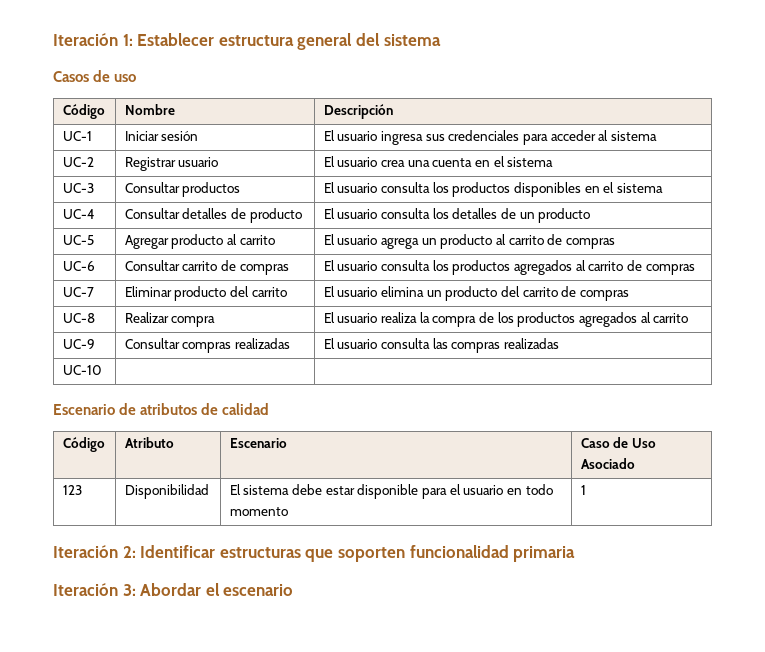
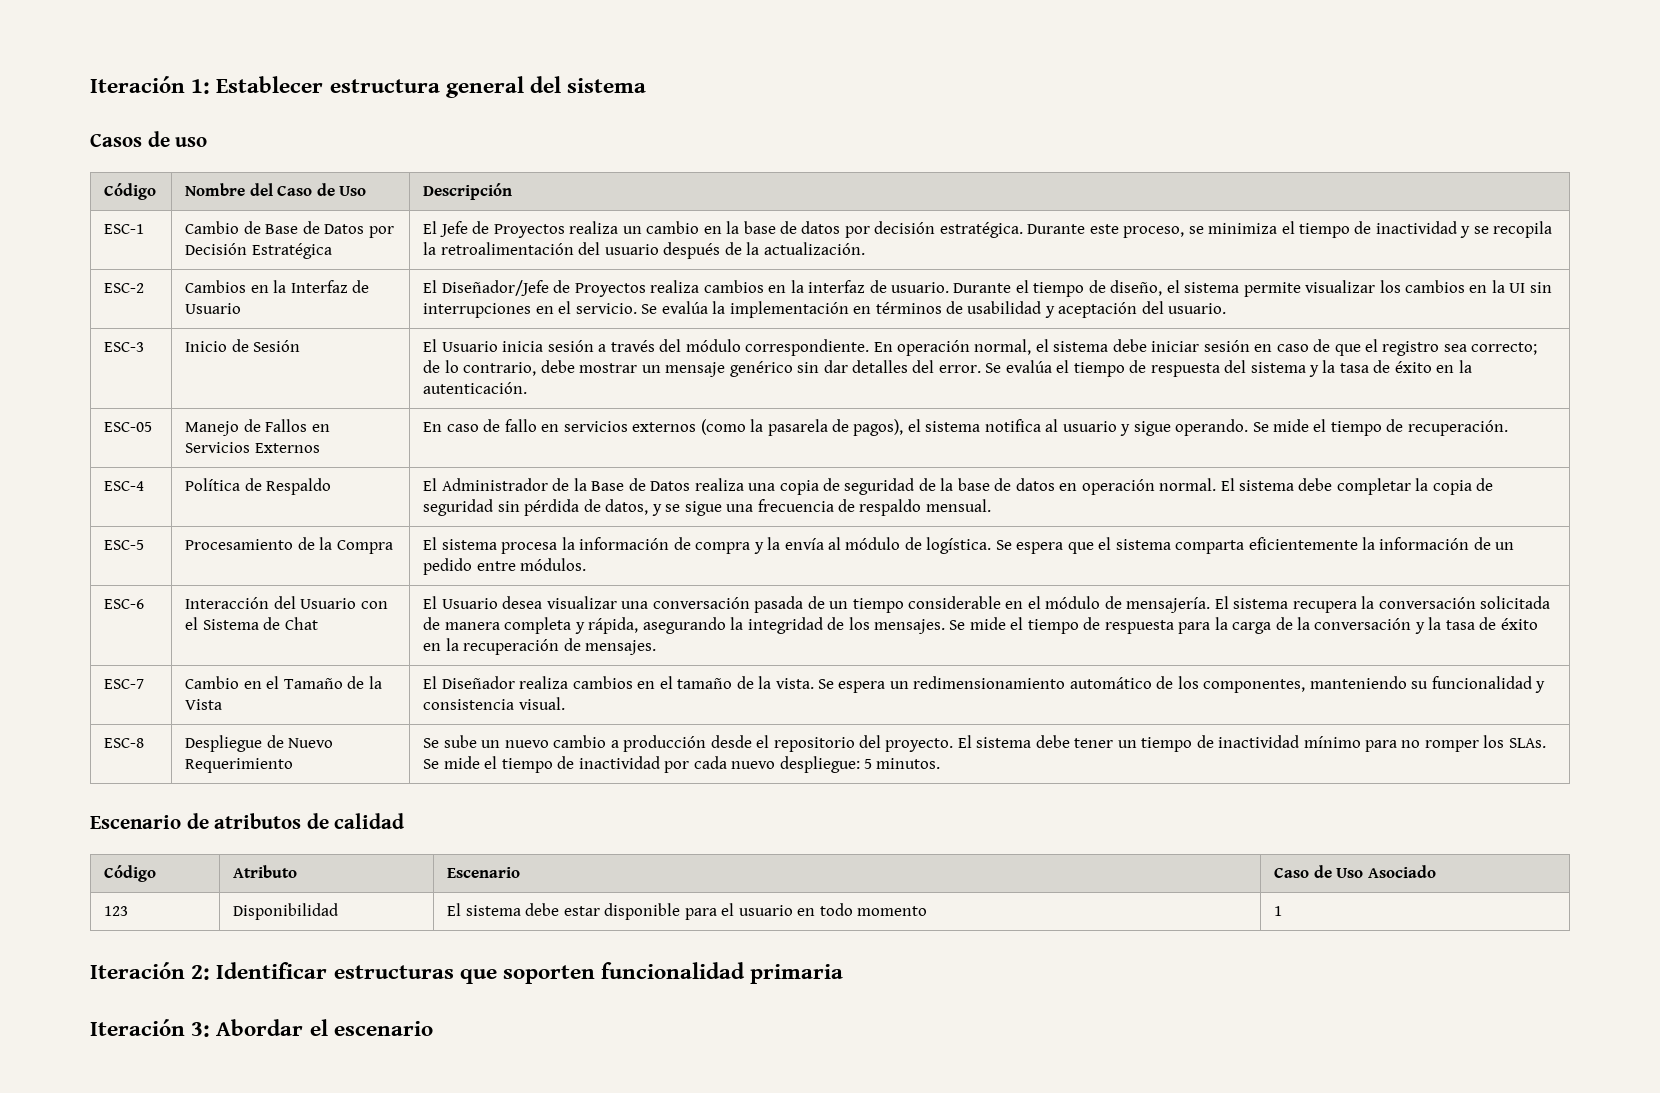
[323,104,393,119] [62,131,92,141] [124,131,199,141] [323,130,657,145] [62,157,94,167] [124,157,219,171] [323,156,554,167] [62,183,94,193] [124,182,241,197] [323,182,663,197] [62,209,95,219] [124,208,302,223] [323,208,591,223] [62,235,94,245] [124,234,275,249] [323,234,615,249] [62,261,95,271] [124,260,289,275] [323,260,695,275] [62,287,94,297] [124,286,287,301] [323,286,629,301] [62,313,95,323] [124,312,216,327] [323,312,689,327] [62,339,95,349] [124,338,291,353] [323,338,559,353] [62,365,102,375] | Descripción // UC-1 | Iniciar sesión | El usuario ingresa sus credenciales para acceder al sistema // UC-2 | Registrar usuario | El usuario crea una cuenta en el sistema // UC-3 | Consultar productos | El usuario consulta los productos disponibles en el sistema // UC-4 | Consultar detalles de producto | El usuario consulta los detalles de un producto // UC-5 | Agregar producto al carrito | El usuario agrega un producto al carrito de compras // UC-6 | Consultar carrito de compras | El usuario consulta los productos agregados al carrito de compras // UC-7 | Eliminar producto del carrito | El usuario elimina un producto del carrito de compras // UC-8 | Realizar compra | El usuario realiza la compra de los productos agregados al carrito // UC-9 | Consultar compras realizadas | El usuario consulta las compras realizadas // UC-10 | | -> [249,183,367,196] [423,183,513,200] [104,224,145,234] [185,221,394,238] [185,243,332,259] [423,221,1553,238] [423,242,865,259] [104,283,145,293] [185,280,370,293] [185,303,242,314] [423,280,1552,297] [423,301,1227,318] [104,342,145,352] [185,339,301,352] [423,339,1538,356] [423,360,1472,377] [423,382,528,394] [104,422,153,432] [185,419,330,436] [185,442,320,453] [423,419,1508,436] [104,481,145,491] [185,478,332,495] [423,478,1494,495] [423,499,991,516] [104,540,145,550] [185,537,393,554] [423,537,1515,554] [423,558,587,575] [104,599,145,609] [185,596,388,609] [185,617,318,630] [423,596,1551,613] [423,617,1538,634] [423,638,657,655] [104,679,145,689] [185,676,382,689] [185,699,223,710] [423,676,1546,693] [423,697,565,710] [104,738,145,748] [185,735,334,752] [185,758,294,773] [423,735,1546,752] [423,756,941,773] del Caso de Uso | Descripción // ESC-1 | Cambio de Base de Datos por Decisión Estratégica | El Jefe de Proyectos realiza un cambio en la base de datos por decisión estratégica. Durante este proceso, se minimiza el tiempo de inactividad y se recopila la retroalimentación del usuario después de la actualización. // ESC-2 | Cambios en la Interfaz de Usuario | El Diseñador/Jefe de Proyectos realiza cambios en la interfaz de usuario. Durante el tiempo de diseño, el sistema permite visualizar los cambios en la UI sin interrupciones en el servicio. Se evalúa la implementación en términos de usabilidad y aceptación del usuario. // ESC-3 | Inicio de Sesión | El Usuario inicia sesión a través del módulo correspondiente. En operación normal, el sistema debe iniciar sesión en caso de que el registro sea correcto; de lo contrario, debe mostrar un mensaje genérico sin dar detalles del error. Se evalúa el tiempo de respuesta del sistema y la tasa de éxito en la autenticación. // ESC-05 | Manejo de Fallos en Servicios Externos | En caso de fallo en servicios externos (como la pasarela de pagos), el sistema notifica al usuario y sigue operando. Se mide el tiempo de recuperación. // ESC-4 | Política de Respaldo | El Administrador de la Base de Datos realiza una copia de seguridad de la base de datos en operación normal. El sistema debe completar la copia de seguridad sin pérdida de datos, y se sigue una frecuencia de respaldo mensual. // ESC-5 | Procesamiento de la Compra | El sistema procesa la información de compra y la envía al módulo de logística. Se espera que el sistema comparta eficientemente la información de un pedido entre módulos. // ESC-6 | Interacción del Usuario con el Sistema de Chat | El Usuario desea visualizar una conversación pasada de un tiempo considerable en el módulo de mensajería. El sistema recupera la conversación solicitada de manera completa y rápida, asegurando la integridad de los mensajes. Se mide el tiempo de respuesta para la carga de la conversación y la tasa de éxito en la recuperación de mensajes. // ESC-7 | Cambio en el Tamaño de la Vista | El Diseñador realiza cambios en el tamaño de la vista. Se espera un redimensionamiento automático de los componentes, manteniendo su funcionalidad y consistencia visual. // ESC-8 | Despliegue de Nuevo Requerimiento | Se sube un nuevo cambio a producción desde el repositorio del proyecto. El sistema debe tener un tiempo de inactividad mínimo para no romper los SLAs. Se mide el tiempo de inactividad por cada nuevo despliegue: 5 minutos.

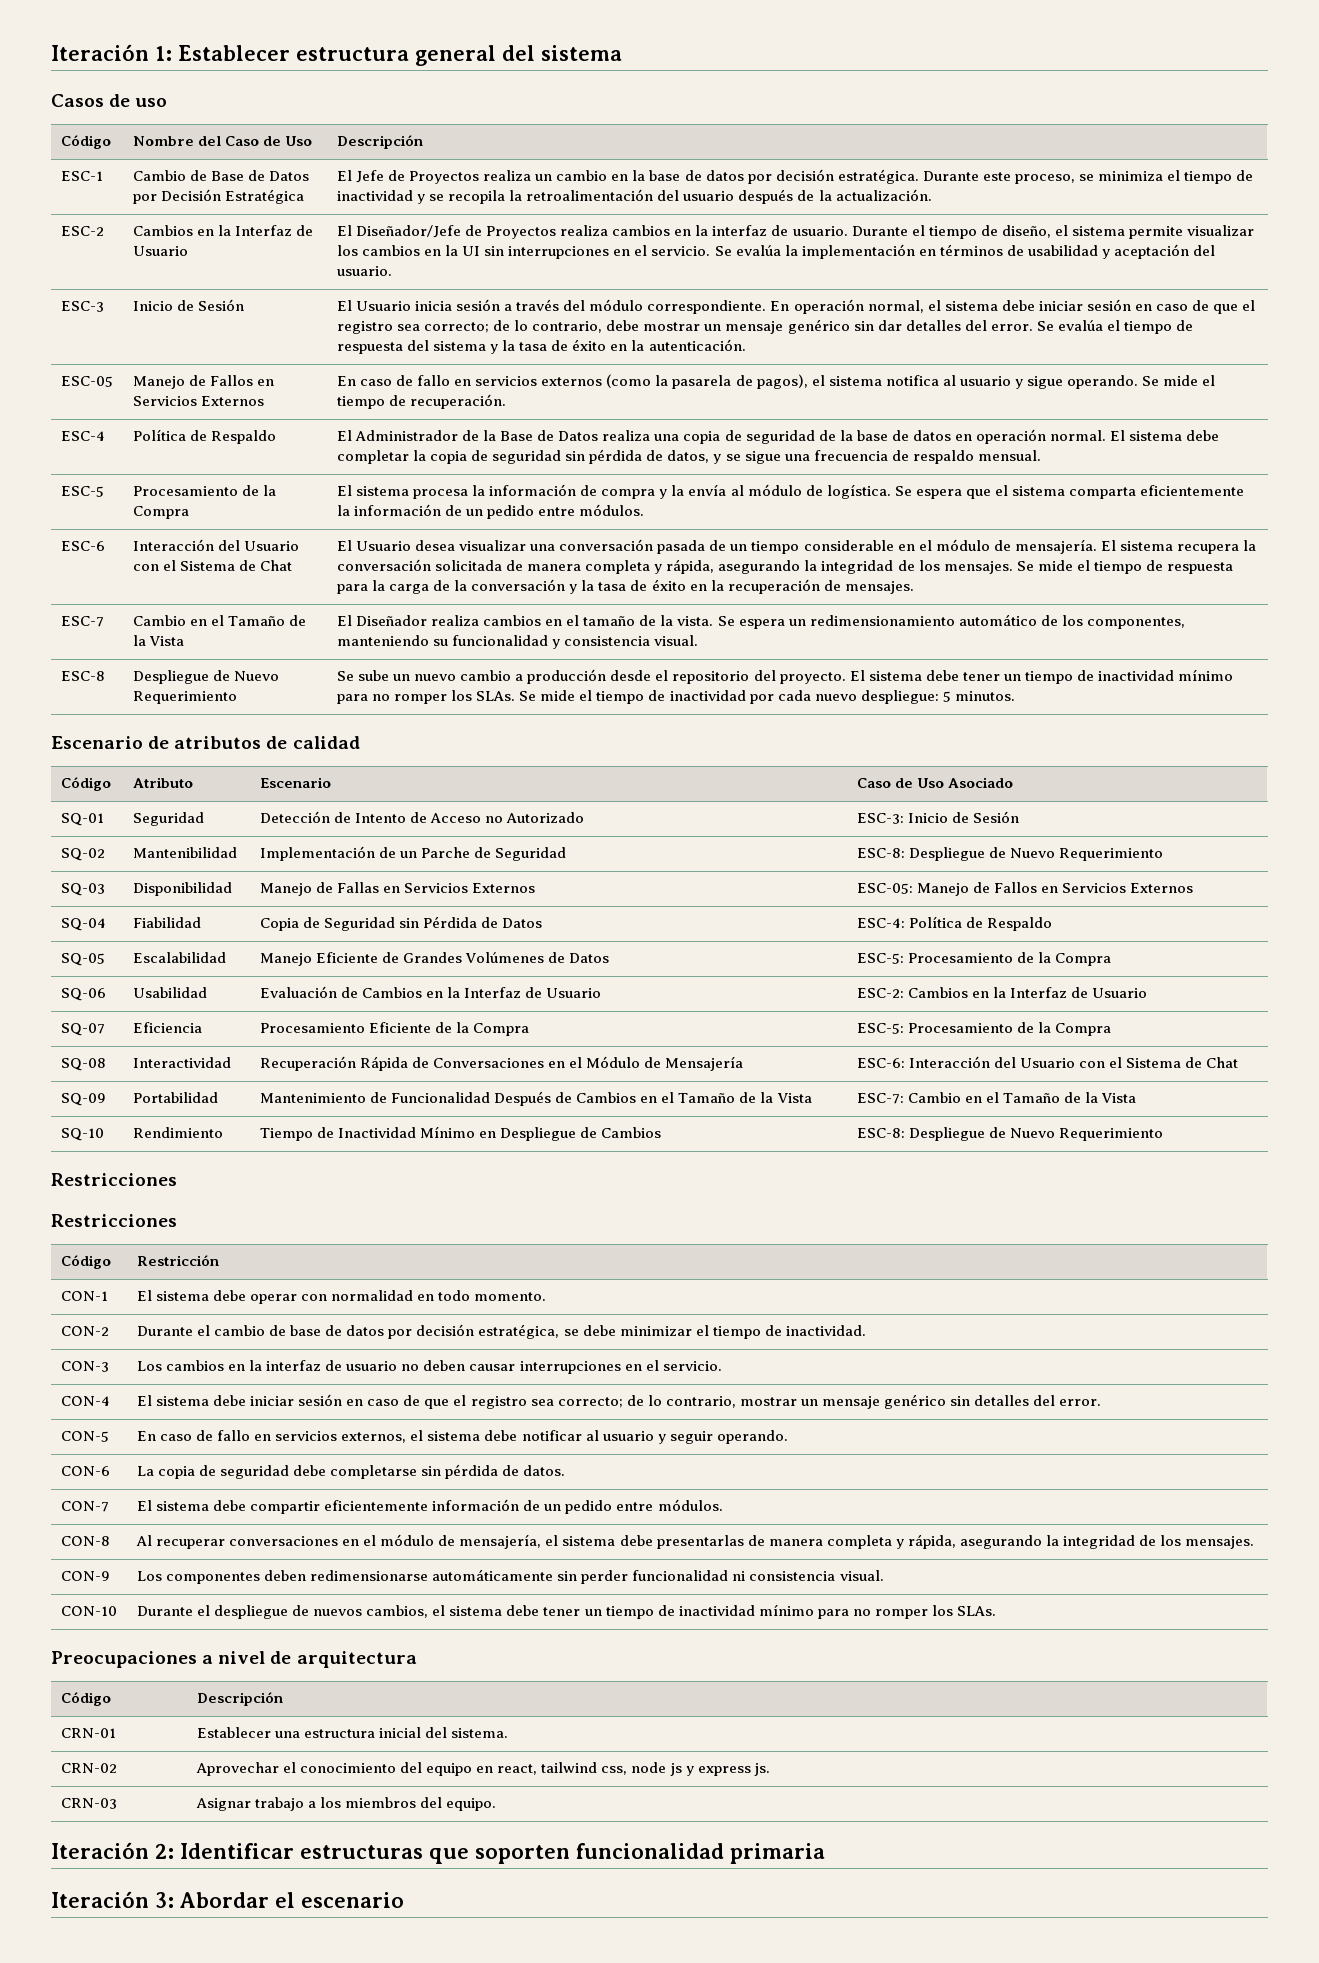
[104,906,129,916] [233,903,339,920] [447,903,928,920] [1274,906,1283,916] 123 | Disponibilidad | El sistema debe estar disponible para el usuario en todo momento | 1 -> [60,813,104,826] [132,812,204,826] [259,811,585,823] [856,811,1020,824] [60,848,105,861] [132,847,237,858] [259,846,567,861] [856,847,1164,861] [60,883,105,896] [132,882,232,896] [259,882,536,896] [856,882,1194,896] [60,918,106,931] [132,917,201,928] [259,916,543,931] [856,916,1053,931] [60,953,105,966] [132,952,226,963] [259,952,610,966] [856,952,1112,966] [60,988,106,1001] [132,987,207,998] [259,986,602,998] [856,987,1148,998] [60,1023,105,1036] [132,1022,202,1033] [259,1022,530,1036] [856,1022,1112,1036] [60,1058,106,1071] [132,1057,231,1068] [259,1056,744,1071] [856,1056,1239,1068] [60,1093,106,1106] [132,1092,218,1103] [259,1091,812,1106] [856,1092,1137,1104] [60,1128,104,1141] [132,1127,223,1138] [259,1126,662,1141] [856,1127,1164,1141] [51,1173,177,1186] [51,1214,177,1227] [60,1255,111,1269] [136,1255,219,1266] [60,1291,108,1301] [136,1290,547,1304] [60,1326,109,1336] [136,1324,866,1339] [60,1361,109,1372] [136,1360,722,1374] [60,1396,110,1406] [136,1394,1102,1409] [60,1431,109,1442] [136,1430,788,1444] [60,1466,110,1476] [136,1464,566,1479] [60,1501,109,1512] [136,1499,723,1514] [60,1536,110,1546] [135,1534,1255,1549] [60,1571,110,1581] [136,1569,884,1584] [60,1606,117,1616] [136,1604,996,1619] [51,1651,417,1668] [60,1692,111,1706] [196,1692,283,1706] [60,1728,116,1738] [196,1727,509,1738] [60,1763,117,1773] [195,1762,770,1776] [60,1798,117,1809] [195,1797,497,1811] SQ-01 | Seguridad | Detección de Intento de Acceso no Autorizado | ESC-3: Inicio de Sesión // SQ-02 | Mantenibilidad | Implementación de un Parche de Seguridad | ESC-8: Despliegue de Nuevo Requerimiento // SQ-03 | Disponibilidad | Manejo de Fallas en Servicios Externos | ESC-05: Manejo de Fallos en Servicios Externos // SQ-04 | Fiabilidad | Copia de Seguridad sin Pérdida de Datos | ESC-4: Política de Respaldo // SQ-05 | Escalabilidad | Manejo Eficiente de Grandes Volúmenes de Datos | ESC-5: Procesamiento de la Compra // SQ-06 | Usabilidad | Evaluación de Cambios en la Interfaz de Usuario | ESC-2: Cambios en la Interfaz de Usuario // SQ-07 | Eficiencia | Procesamiento Eficiente de la Compra | ESC-5: Procesamiento de la Compra // SQ-08 | Interactividad | Recuperación Rápida de Conversaciones en el Módulo de Mensajería | ESC-6: Interacción del Usuario con el Sistema de Chat // SQ-09 | Portabilidad | Mantenimiento de Funcionalidad Después de Cambios en el Tamaño de la Vista | ESC-7: Cambio en el Tamaño de la Vista // SQ-10 | Rendimiento | Tiempo de Inactividad Mínimo en Despliegue de Cambios | ESC-8: Despliegue de Nuevo Requerimiento // Restricciones // Restricciones // Código | Restricción // CON-1 | El sistema debe operar con normalidad en todo momento. // CON-2 | Durante el cambio de base de datos por decisión estratégica, se debe minimizar el tiempo de inactividad. // CON-3 | Los cambios en la interfaz de usuario no deben causar interrupciones en el servicio. // CON-4 | El sistema debe iniciar sesión en caso de que el registro sea correcto; de lo contrario, mostrar un mensaje genérico sin detalles del error. // CON-5 | En caso de fallo en servicios externos, el sistema debe notificar al usuario y seguir operando. // CON-6 | La copia de seguridad debe completarse sin pérdida de datos. // CON-7 | El sistema debe compartir eficientemente información de un pedido entre módulos. // CON-8 | Al recuperar conversaciones en el módulo de mensajería, el sistema debe presentarlas de manera completa y rápida, asegurando la integridad de los mensajes. // CON-9 | Los componentes deben redimensionarse automáticamente sin perder funcionalidad ni consistencia visual. // CON-10 | Durante el despliegue de nuevos cambios, el sistema debe tener un tiempo de inactividad mínimo para no romper los SLAs. // Preocupaciones a nivel de arquitectura // Código | Descripción // CRN-01 | Establecer una estructura inicial del sistema. // CRN-02 | Aprovechar el conocimiento del equipo en react, tailwind css, node js y express js. // CRN-03 | Asignar trabajo a los miembros del equipo.

